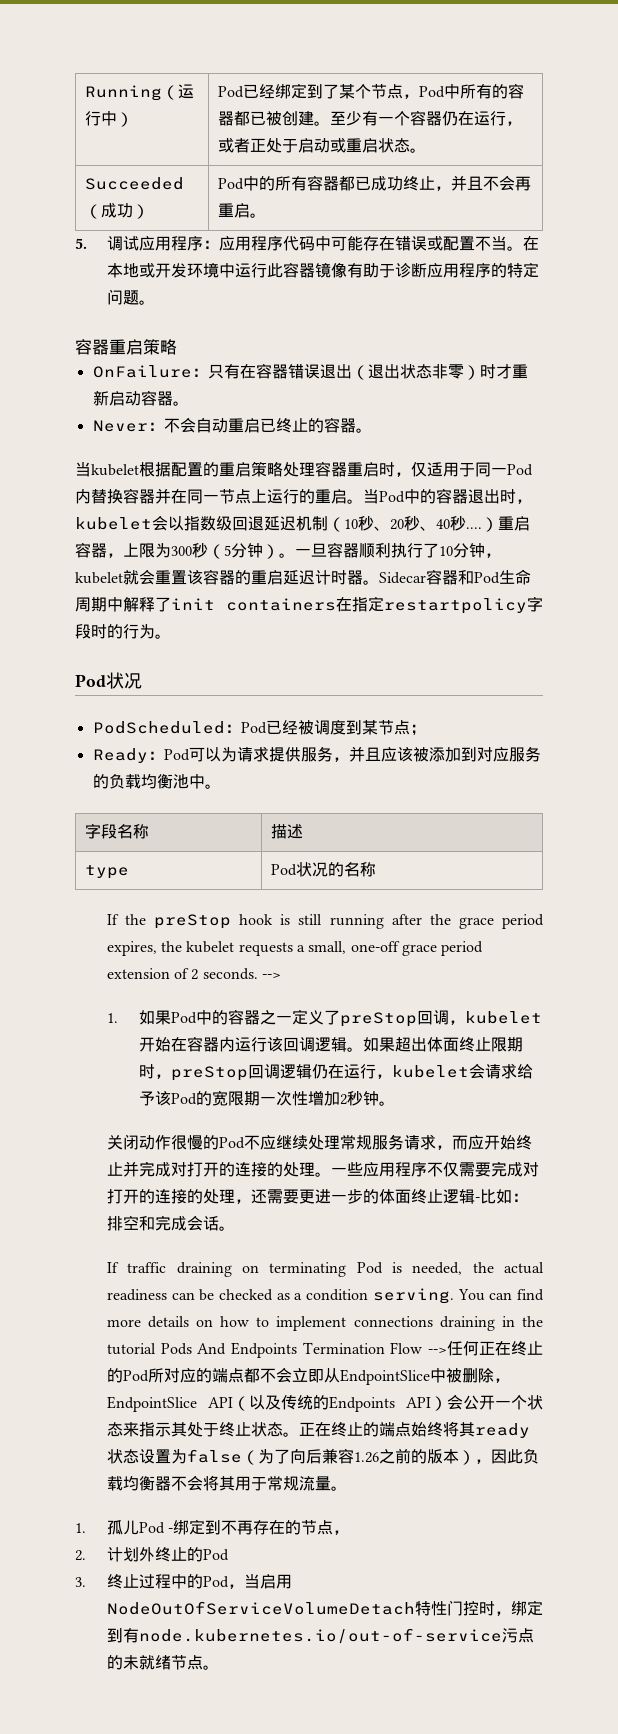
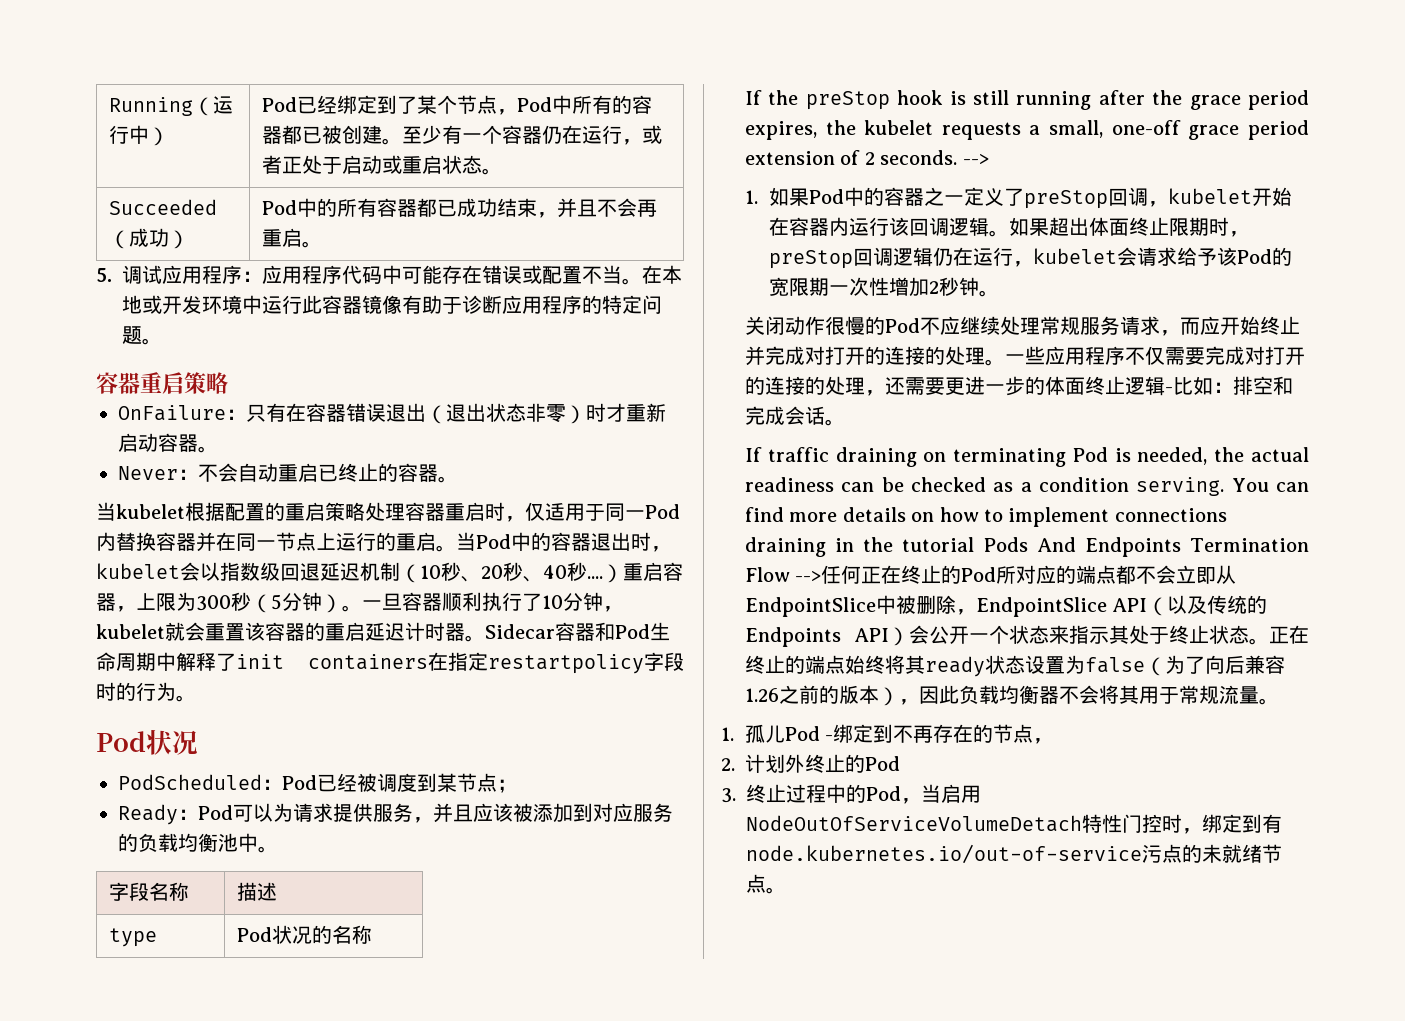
[403,176,436,191] 终止 -> [497,198,538,217] 结束

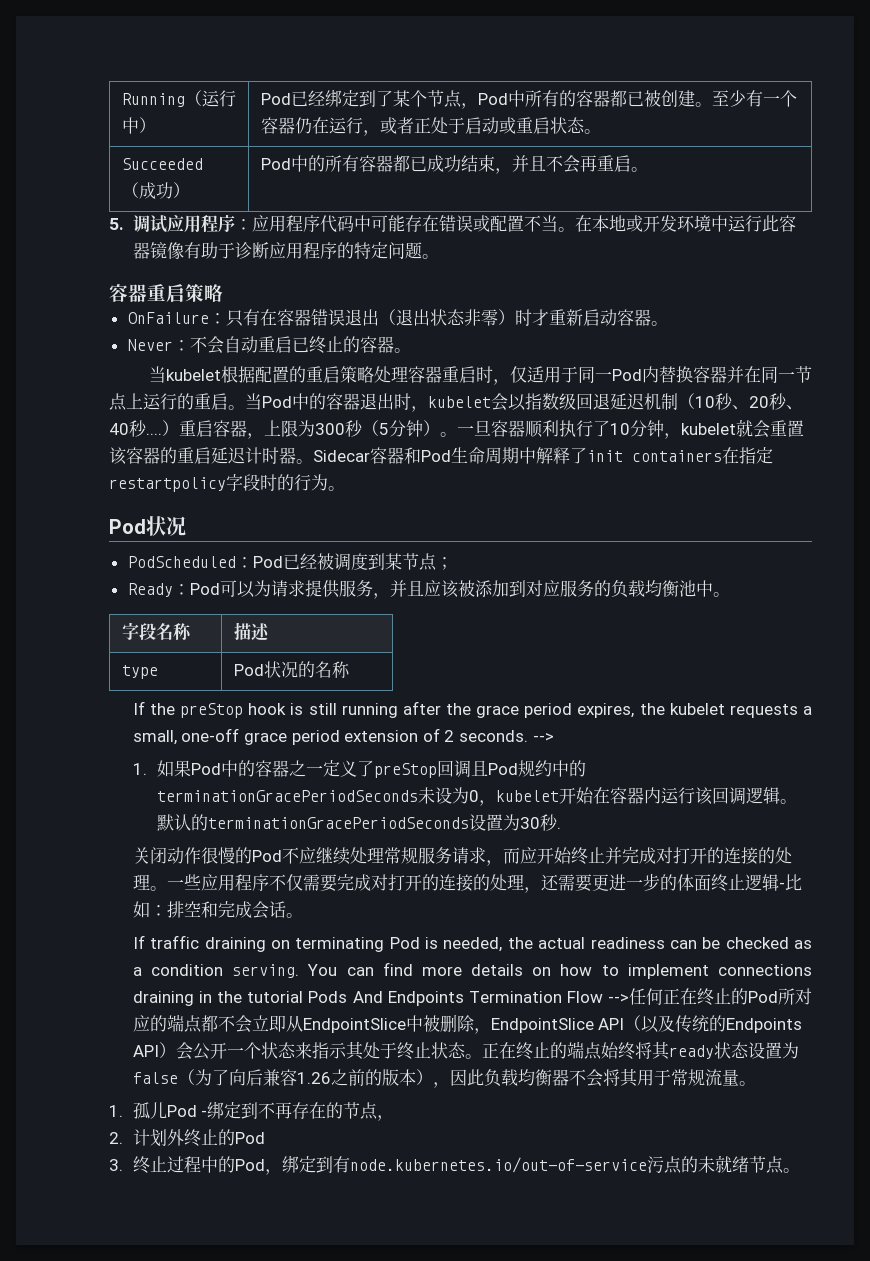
(1148, 196) none -> [470,760,586,777] [156,787,479,804] 且Pod规约中的terminationGracePeriodSeconds未设为0
[1008,217,1249,237] [768,247,1292,269] [768,277,999,297] 如果超出体面终止限期时，preStop回调逻辑仍在运行，kubelet会请求给予该Pod的宽限期一次性增加2秒钟。 -> [156,814,561,831] 默认的terminationGracePeriodSeconds设置为30秒.
[921,784,981,803] [746,814,1202,834] 当启用NodeOutOfServiceVolumeDetach特性门控时， -> (282, 1172) none

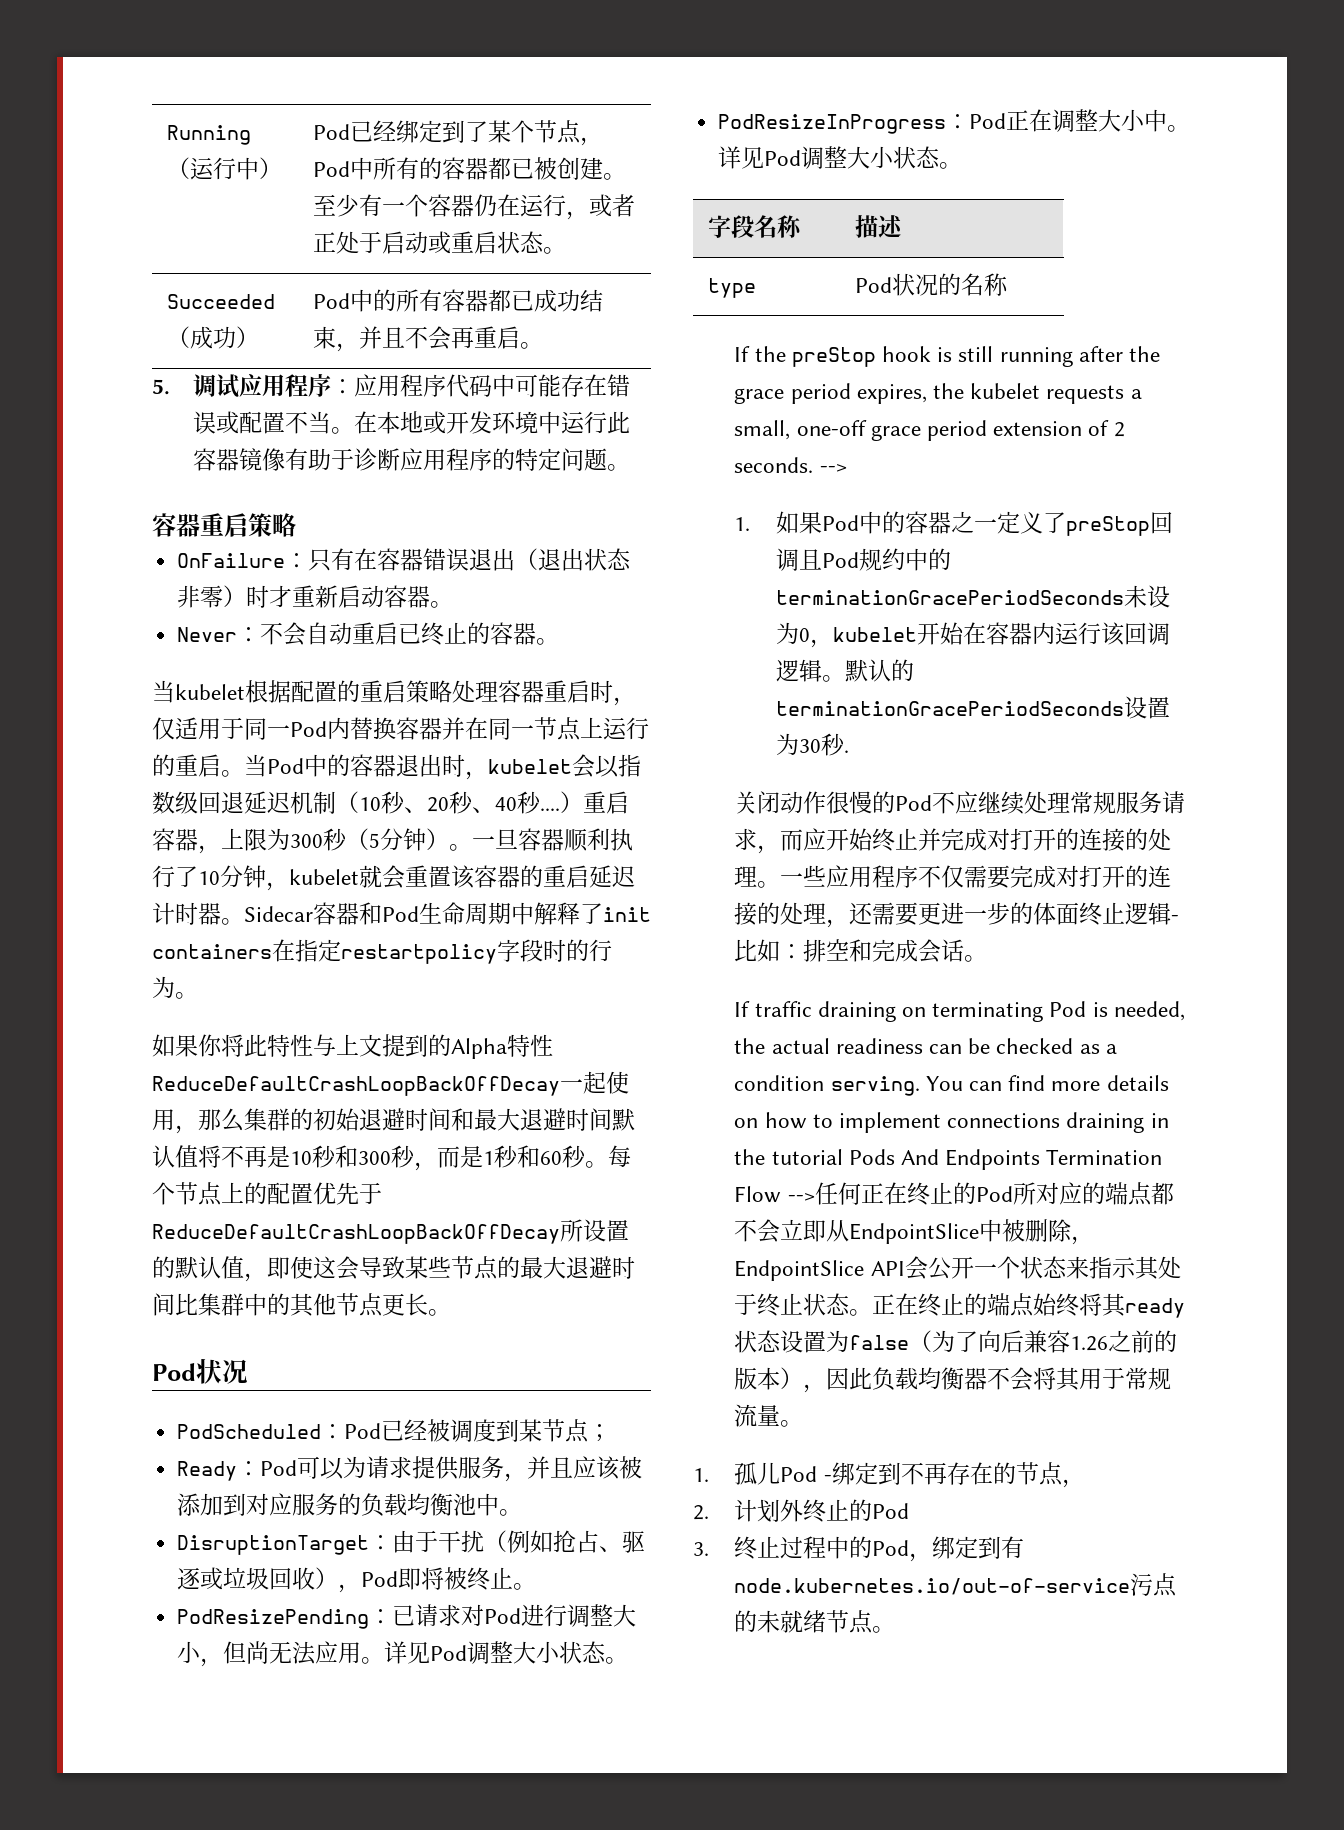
(345, 488) none -> [152,1034,553,1059] [152,1071,629,1096] [152,1108,635,1134] [152,1145,631,1171] [152,1182,382,1206] [152,1219,629,1244] [152,1256,635,1282] [152,1293,451,1317] // 如果你将此特性与上文提到的Alpha特性ReduceDefaultCrashLoopBackOffDecay一起使用，那么集群的初始退避时间和最大退避时间默认值将不再是10秒和300秒，而是1秒和60秒。每个节点上的配置优先于ReduceDefaultCrashLoopBackOffDecay所设置的默认值，即使这会导致某些节点的最大退避时间比集群中的其他节点更长。
(730, 594) none -> [177,1530,646,1555] [177,1567,537,1593] [177,1604,637,1629] [177,1641,629,1667] [718,109,1191,134] [718,146,963,169] // DisruptionTarget：由于干扰（例如抢占、驱逐或垃圾回收），Pod即将被终止。 // PodResizePending：已请求对Pod进行调整大小，但尚无法应用。详见Pod调整大小状态。 // PodResizeInProgress：Pod正在调整大小中。详见Pod调整大小状态。
[624,1015,803,1033] [132,1042,176,1058] （以及传统的Endpoints API） -> (905, 1268) none

